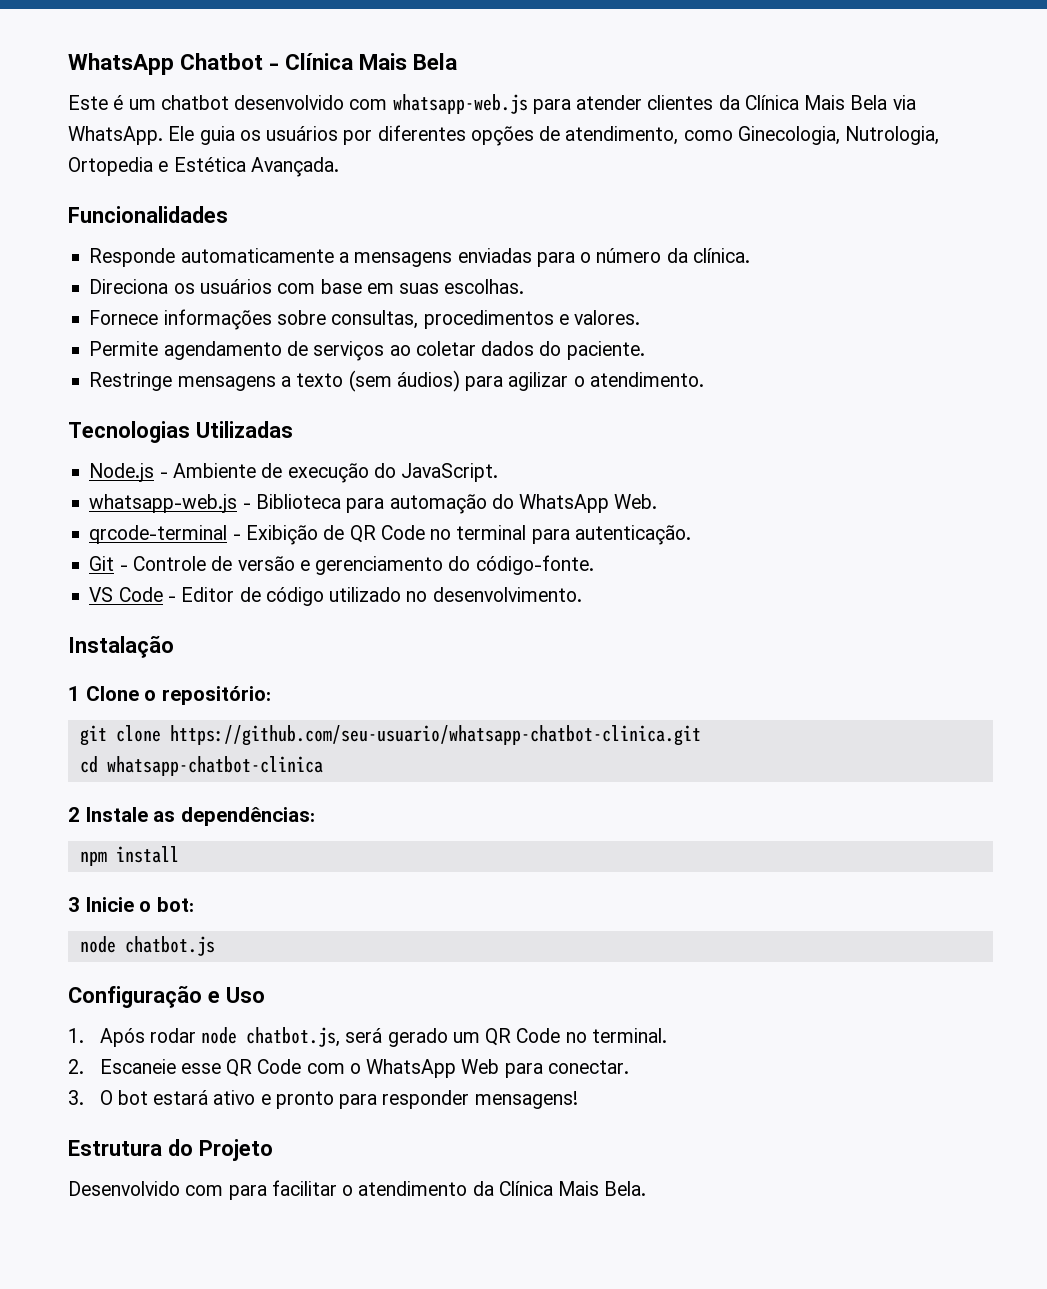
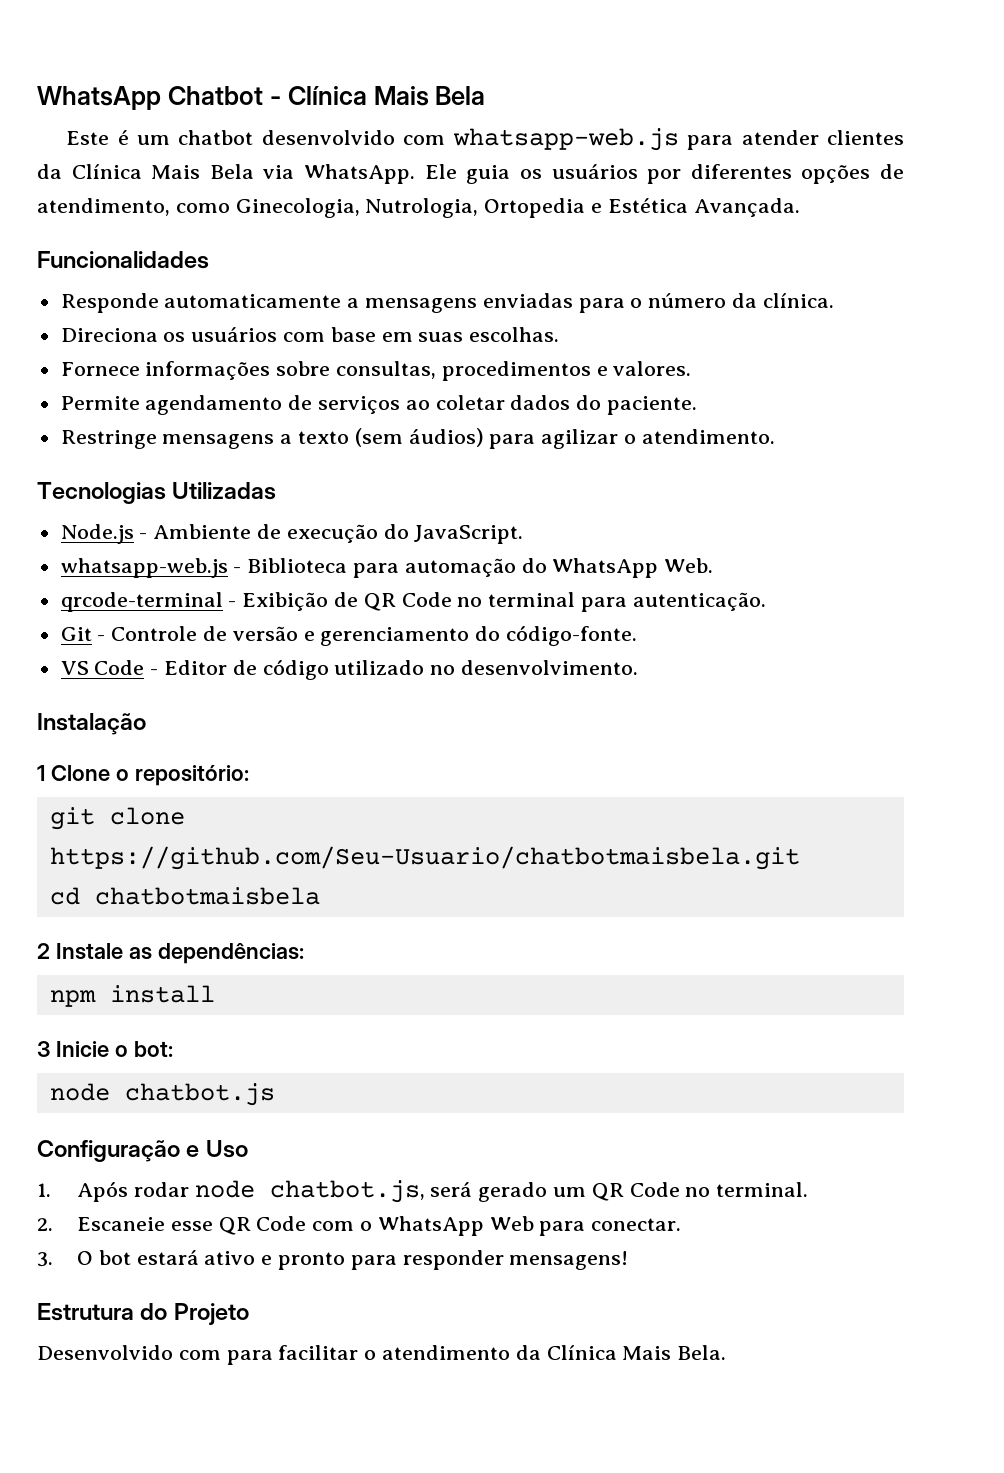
[169,725,701,746] https://github.com/seu-usuario/whatsapp-chatbot-clinica.git -> [49,846,800,870] https://github.com/Seu-Usuario/chatbotmaisbela.git
[106,756,323,776] whatsapp-chatbot-clinica -> [94,887,320,905] chatbotmaisbela

